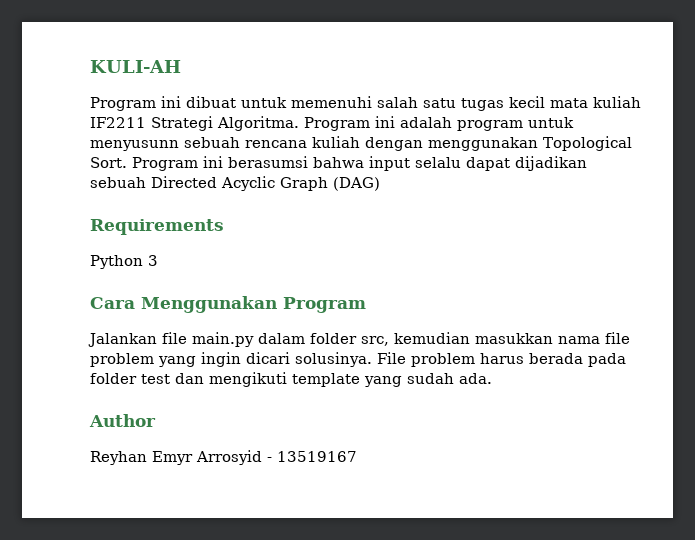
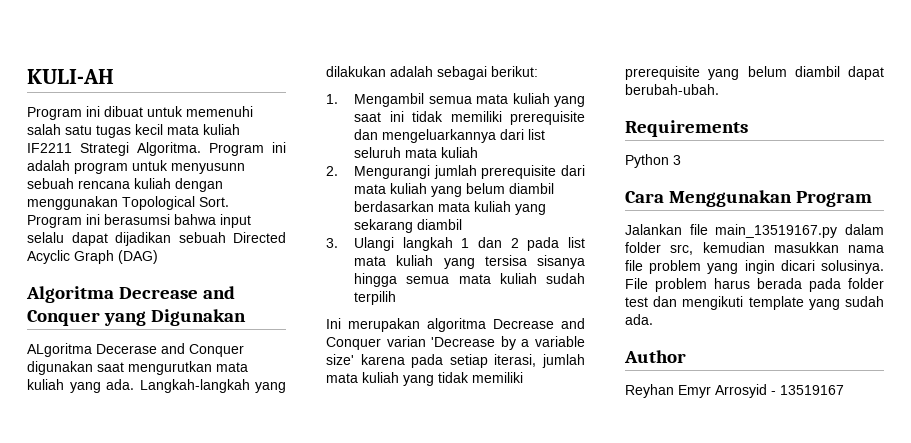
(380, 184) none -> [26,286,236,303] [27,309,247,326] [27,343,244,357] [27,361,248,375] [27,379,286,393] [326,66,538,80] [326,93,585,107] [353,111,585,125] [353,129,545,143] [353,147,478,158] [326,165,585,179] [353,183,554,197] [353,201,546,215] [353,219,462,233] [326,237,585,251] [353,255,585,269] [353,273,585,287] [353,291,396,305] [326,318,585,332] [326,336,585,350] [326,354,585,368] [326,372,523,386] [625,66,884,80] [625,84,719,95] // Algoritma Decrease and Conquer yang Digunakan // ALgoritma Decerase and Conquer digunakan saat mengurutkan mata kuliah yang ada. Langkah-langkah yang dilakukan adalah sebagai berikut: // 1. Mengambil semua mata kuliah yang saat ini tidak memiliki prerequisite dan mengeluarkannya dari list seluruh mata kuliah // 2. Mengurangi jumlah prerequisite dari mata kuliah yang belum diambil berdasarkan mata kuliah yang sekarang diambil // 3. Ulangi langkah 1 dan 2 pada list mata kuliah yang tersisa sisanya hingga semua mata kuliah sudah terpilih // Ini merupakan algoritma Decrease and Conquer varian 'Decrease by a variable size' karena pada setiap iterasi, jumlah mata kuliah yang tidak memiliki prerequisite yang belum diambil dapat berubah-ubah.
[192,332,254,347] main.py -> [715,224,838,238] main_13519167.py

